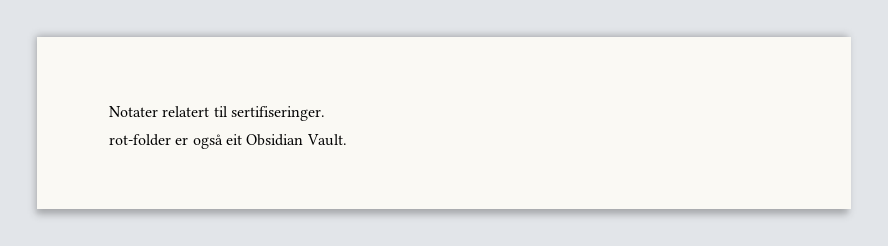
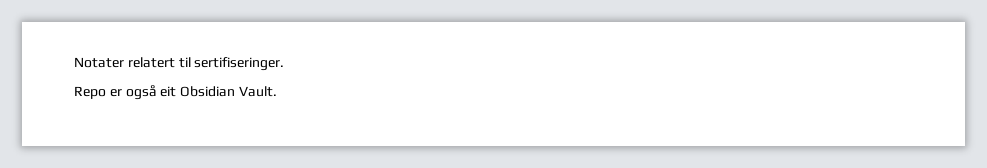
[109,134,171,146] rot-folder -> [74,86,106,99] Repo

